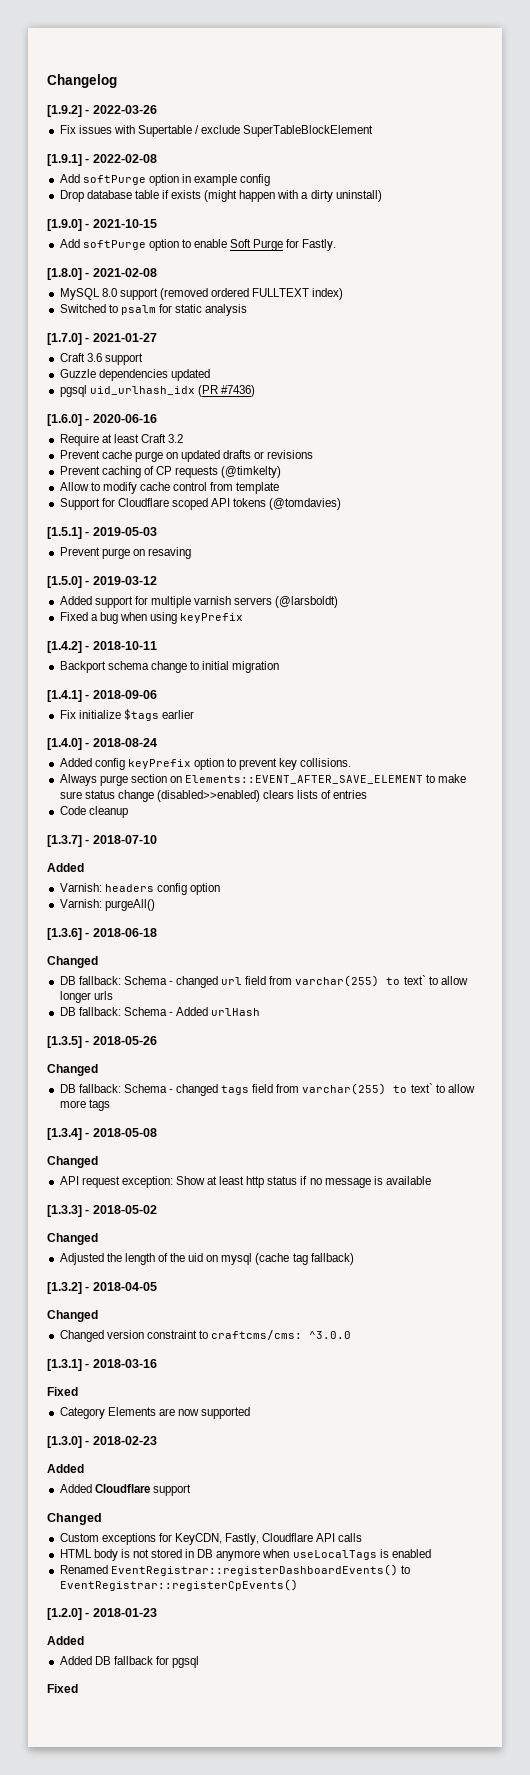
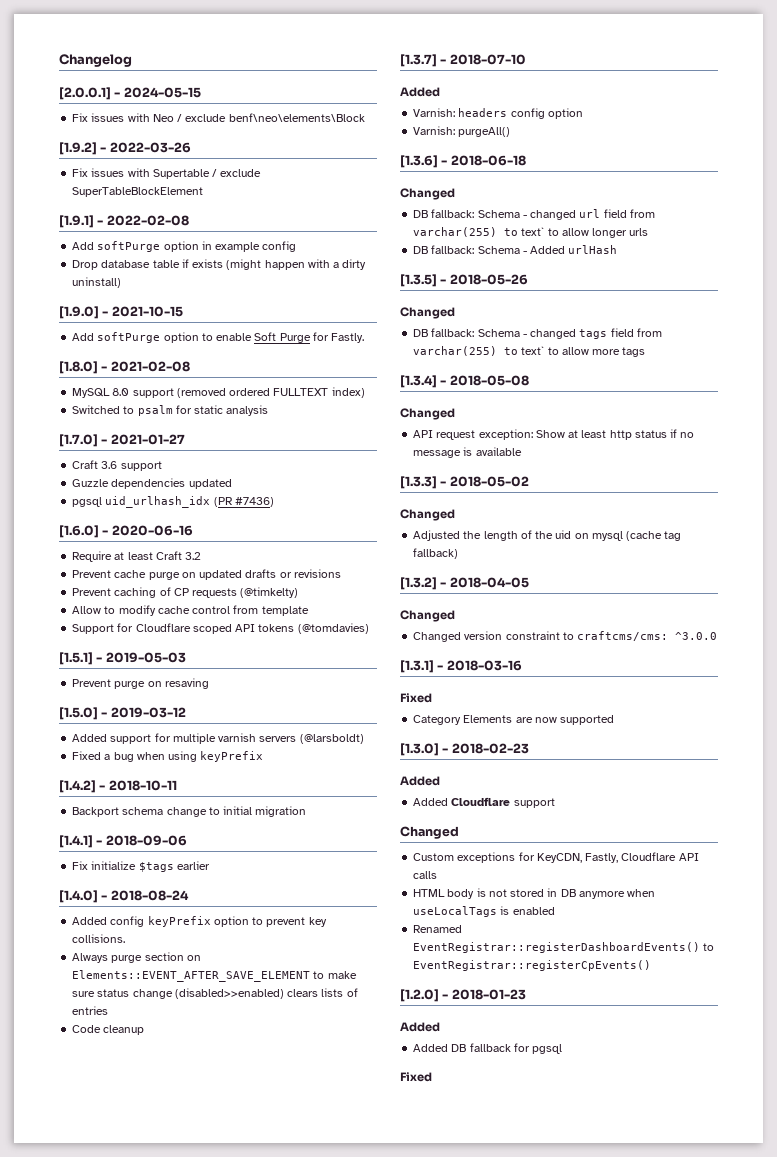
(117, 81) none -> [59,87,201,100] [72,113,365,122] // [2.0.0.1] - 2024-05-15 // Fix issues with Neo / exclude benf\neo\elements\Block

